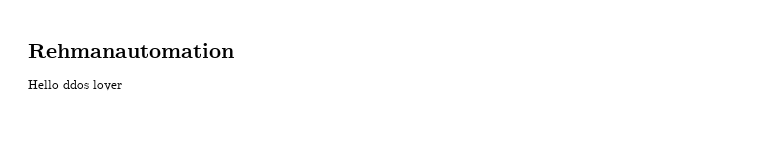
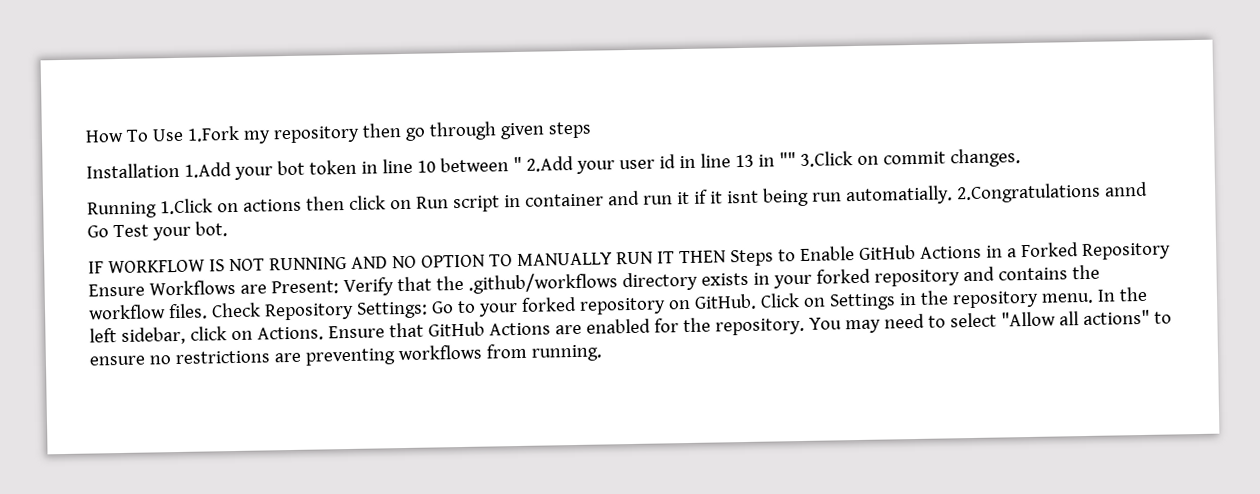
[28,43,234,58] [28,80,122,91] Rehmanautomation // Hello ddos lover -> [85,121,592,144] [86,148,1021,180] [87,181,1148,219] [87,221,228,241] [88,242,1171,274] [88,264,1100,297] [88,286,1148,321] [89,309,1172,345] [89,343,602,366] How To Use 1.Fork my repository then go through given steps // Installation 1.Add your bot token in line 10 between " 2.Add your user id in line 13 in "" 3.Click on commit changes. // Running 1.Click on actions then click on Run script in container and run it if it isnt being run automatially. 2.Congratulations annd Go Test your bot. // IF WORKFLOW IS NOT RUNNING AND NO OPTION TO MANUALLY RUN IT THEN Steps to Enable GitHub Actions in a Forked Repository Ensure Workflows are Present: Verify that the .github/workflows directory exists in your forked repository and contains the workflow files. Check Repository Settings: Go to your forked repository on GitHub. Click on Settings in the repository menu. In the left sidebar, click on Actions. Ensure that GitHub Actions are enabled for the repository. You may need to select "Allow all actions" to ensure no restrictions are preventing workflows from running.

